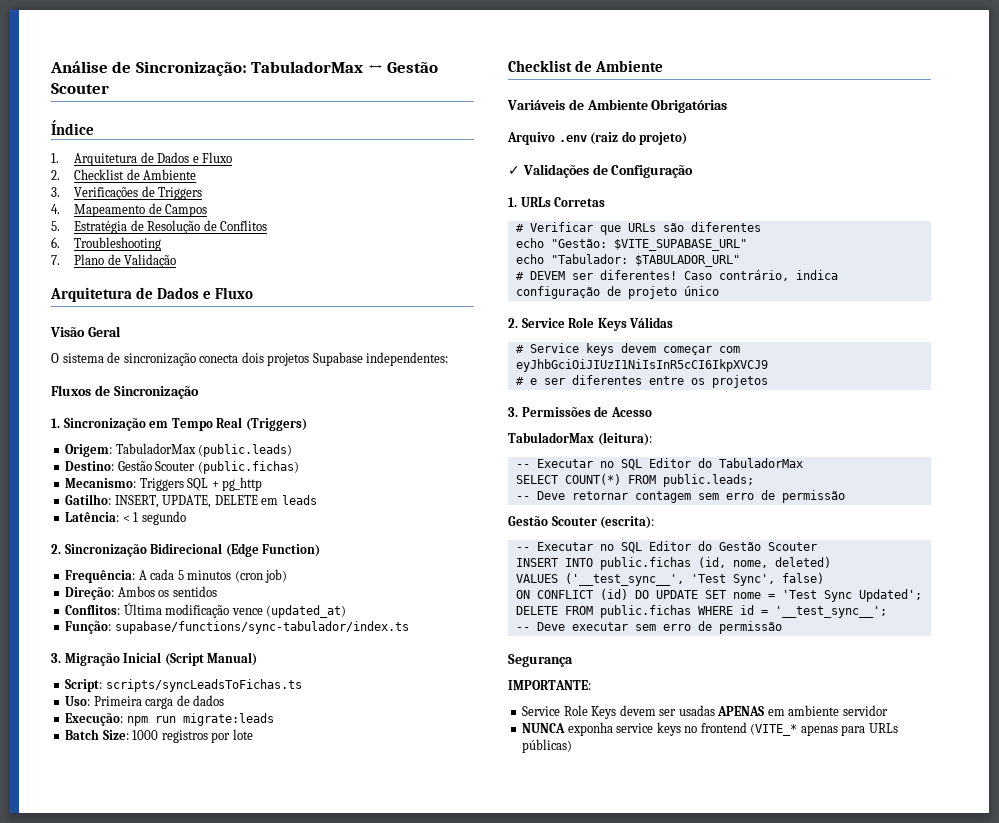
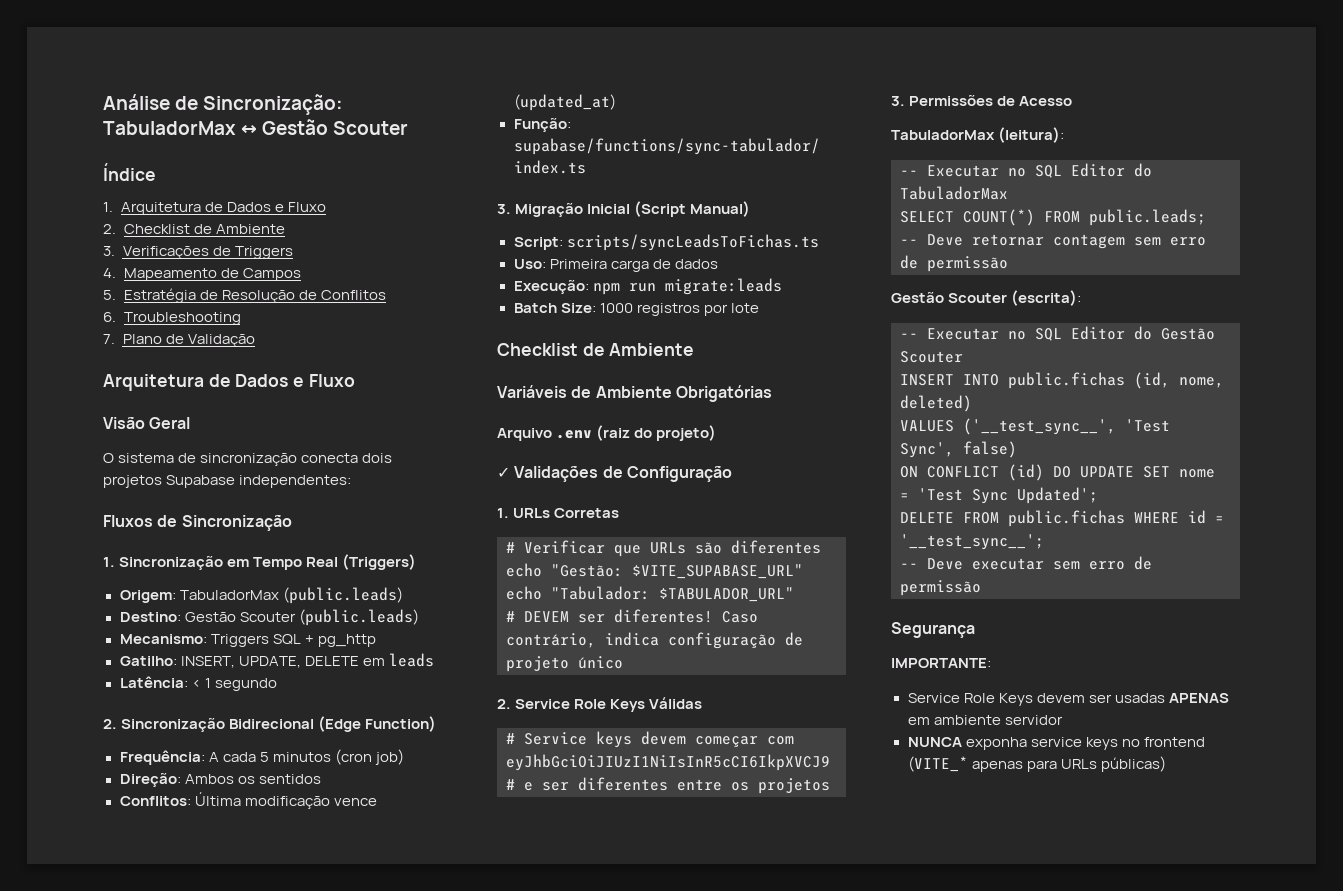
[197,461,299,474] (public.fichas) -> [298,609,419,626] (public.leads)

